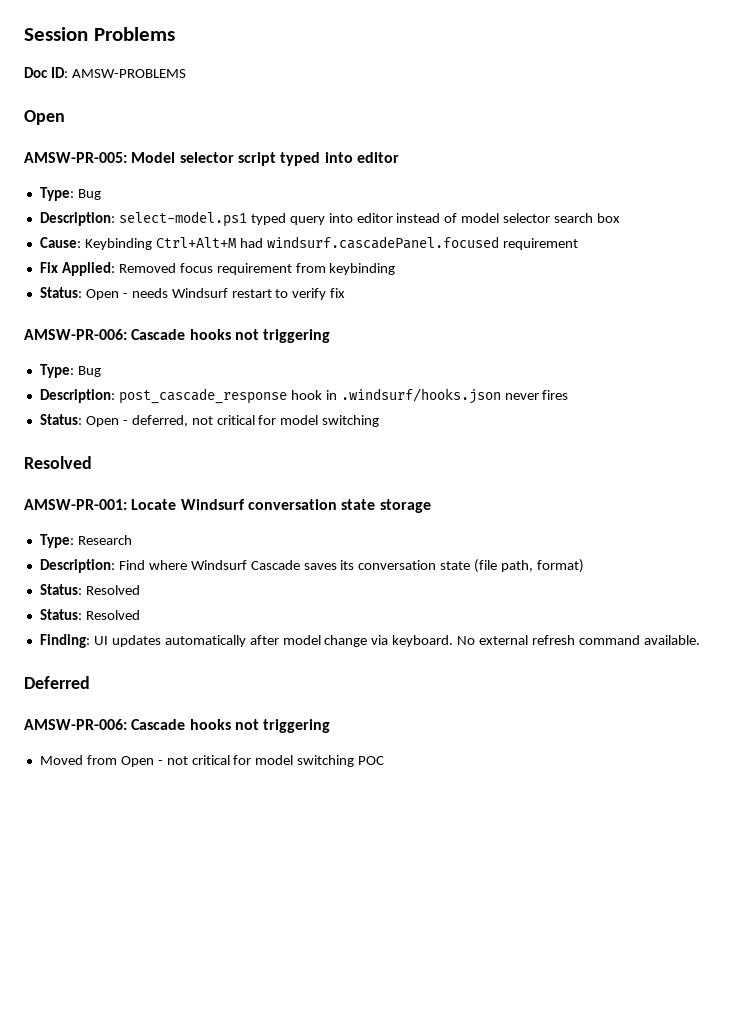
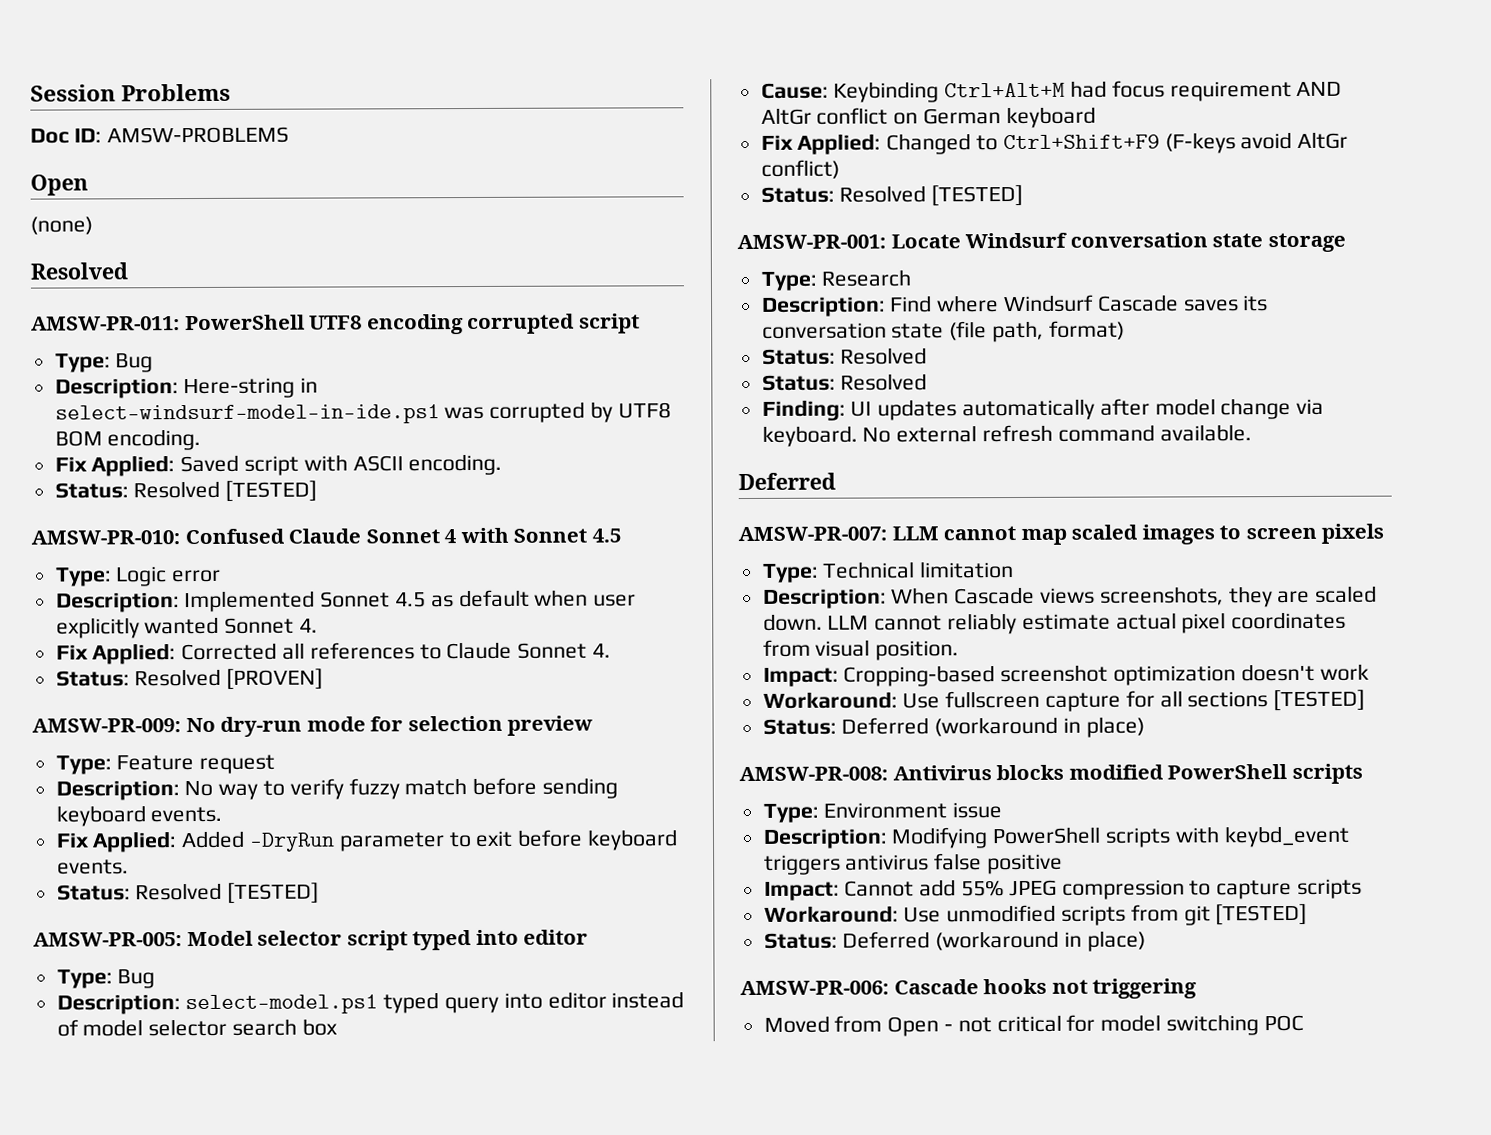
(65, 117) none -> [30,216,93,235] [30,262,128,280] [31,313,640,335] [54,353,154,373] [54,377,319,399] [54,401,671,425] [54,428,202,451] [54,453,503,477] [54,480,318,502] [31,527,621,545] [54,566,222,587] [55,589,637,613] [55,616,319,639] [55,641,612,665] [55,668,324,690] [32,715,594,737] [55,754,276,775] [55,777,619,801] [55,805,223,827] [55,829,679,853] [56,859,129,875] [56,882,320,904] // (none) // Resolved // AMSW-PR-011: PowerShell UTF8 encoding corrupted script // Type: Bug // Description: Here-string in select-windsurf-model-in-ide.ps1 was corrupted by UTF8 BOM encoding. // Fix Applied: Saved script with ASCII encoding. // Status: Resolved [TESTED] // AMSW-PR-010: Confused Claude Sonnet 4 with Sonnet 4.5 // Type: Logic error // Description: Implemented Sonnet 4.5 as default when user explicitly wanted Sonnet 4. // Fix Applied: Corrected all references to Claude Sonnet 4. // Status: Resolved [PROVEN] // AMSW-PR-009: No dry-run mode for selection preview // Type: Feature request // Description: No way to verify fuzzy match before sending keyboard events. // Fix Applied: Added -DryRun parameter to exit before keyboard events. // Status: Resolved [TESTED]
[266,236,578,250] [39,262,396,276] [39,287,346,300] [24,329,331,343] [39,364,101,378] [39,388,569,404] [39,414,380,427] [24,456,92,469] windsurf.cascadePanel.focused requirement // Fix Applied: Removed focus requirement from keybinding // Status: Open - needs Windsurf restart to verify fix // AMSW-PR-006: Cascade hooks not triggering // Type: Bug // Description: post_cascade_response hook in .windsurf/hooks.json never fires // Status: Open - deferred, not critical for model switching // Resolved -> [1111,80,1343,102] [760,106,1096,129] [760,131,1349,155] [760,159,840,179] [760,184,1024,207] focus requirement AND AltGr conflict on German keyboard // Fix Applied: Changed to Ctrl+Shift+F9 (F-keys avoid AltGr conflict) // Status: Resolved [TESTED]
(90, 682) none -> [738,523,1385,545] [761,561,1015,583] [762,585,1378,609] [762,611,1347,635] [762,639,960,661] [762,663,1369,687] [762,689,1366,712] [762,716,1145,738] [739,763,1363,784] [762,802,1003,823] [762,825,1350,849] [763,853,1064,875] [763,878,1363,901] [763,903,1308,926] [763,930,1146,952] // AMSW-PR-007: LLM cannot map scaled images to screen pixels // Type: Technical limitation // Description: When Cascade views screenshots, they are scaled down. LLM cannot reliably estimate actual pixel coordinates from visual position. // Impact: Cropping-based screenshot optimization doesn't work // Workaround: Use fullscreen capture for all sections [TESTED] // Status: Deferred (workaround in place) // AMSW-PR-008: Antivirus blocks modified PowerShell scripts // Type: Environment issue // Description: Modifying PowerShell scripts with keybd_event triggers antivirus false positive // Impact: Cannot add 55% JPEG compression to capture scripts // Workaround: Use unmodified scripts from git [TESTED] // Status: Deferred (workaround in place)

